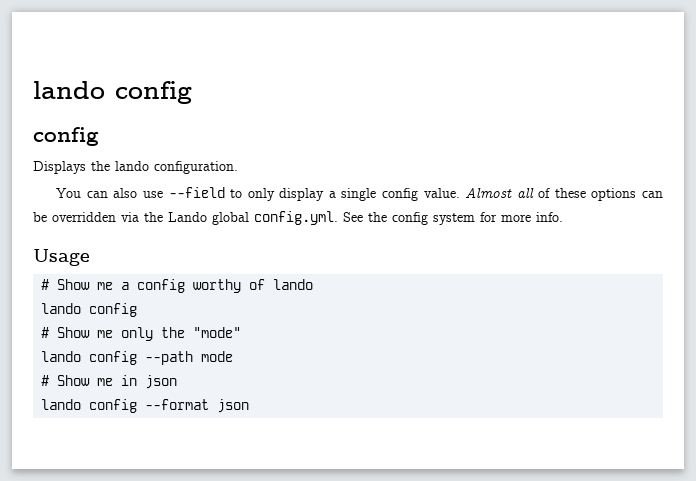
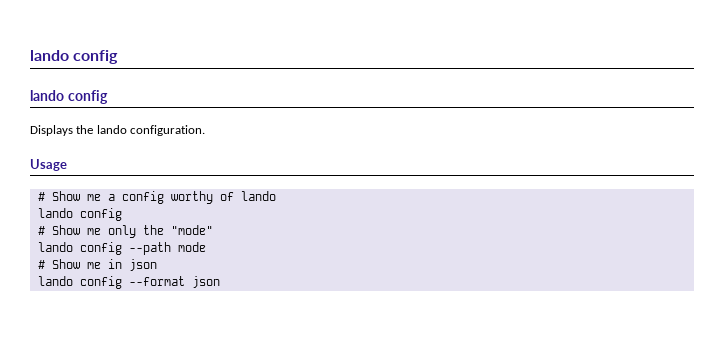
[33,81,192,104] lando config // -> [30,50,119,64] [30,90,64,101] lando config // lando
[56,187,663,201] [33,211,563,225] // You can also use --field to only display a single config value. Almost all of these options can be overridden via the Lando global config.yml. See the config system for more info. -> (206, 130) none

